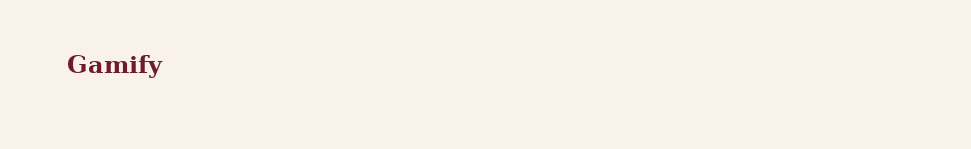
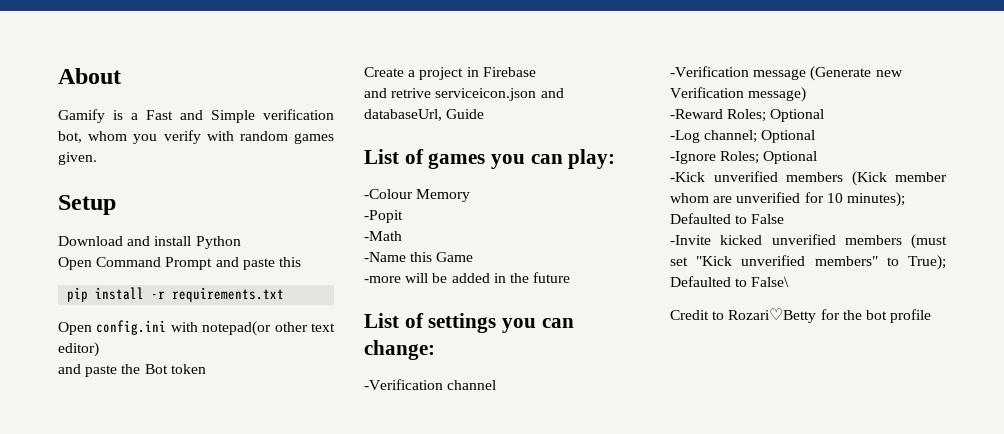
[67,55,163,78] Gamify -> [58,68,121,84] [58,109,334,123] [58,130,334,144] [58,152,97,165] [58,195,116,215] [58,236,241,249] [58,257,301,270] [67,287,285,302] [58,320,335,336] [58,342,99,357] [58,364,206,377] [364,67,536,80] [364,88,564,101] [364,109,485,121] [364,149,616,169] [364,189,471,202] [364,210,403,223] [364,231,402,241] [364,252,474,262] [364,272,571,283] [364,313,574,333] [364,340,435,360] [364,379,497,390] [670,66,903,81] [670,87,807,102] [670,109,825,122] [670,130,816,143] [670,151,818,164] [670,171,947,186] [670,192,905,207] [670,213,785,224] [670,234,947,249] [670,255,946,270] [670,276,790,287] [670,308,932,323] About // Gamify is a Fast and Simple verification bot, whom you verify with random games given. // Setup // Download and install Python // Open Command Prompt and paste this // pip install -r requirements.txt // Open config.ini with notepad(or other text editor) // and paste the Bot token // Create a project in Firebase // and retrive serviceicon.json and databaseUrl, Guide // List of games you can play: // -Colour Memory // -Popit // -Math // -Name this Game // -more will be added in the future // List of settings you can change: // -Verification channel // -Verification message (Generate new Verification message) // -Reward Roles; Optional // -Log channel; Optional // -Ignore Roles; Optional // -Kick unverified members (Kick member whom are unverified for 10 minutes); Defaulted to False // -Invite kicked unverified members (must set "Kick unverified members" to True); Defaulted to False\ // Credit to Rozari♡Betty for the bot profile

